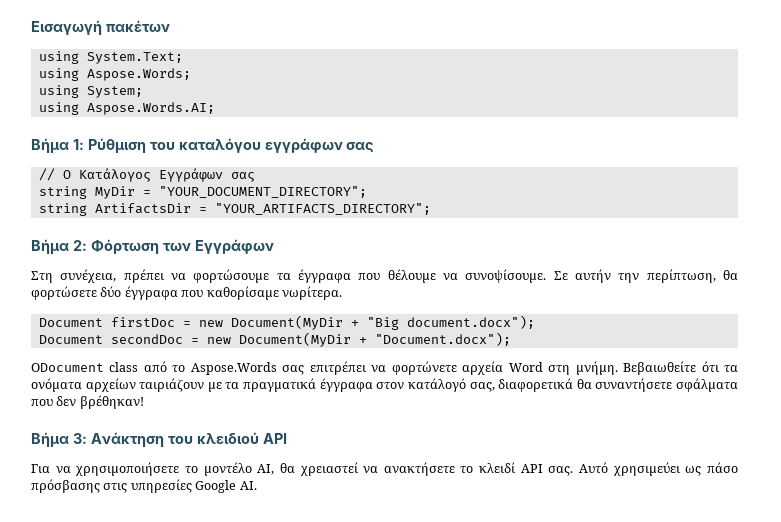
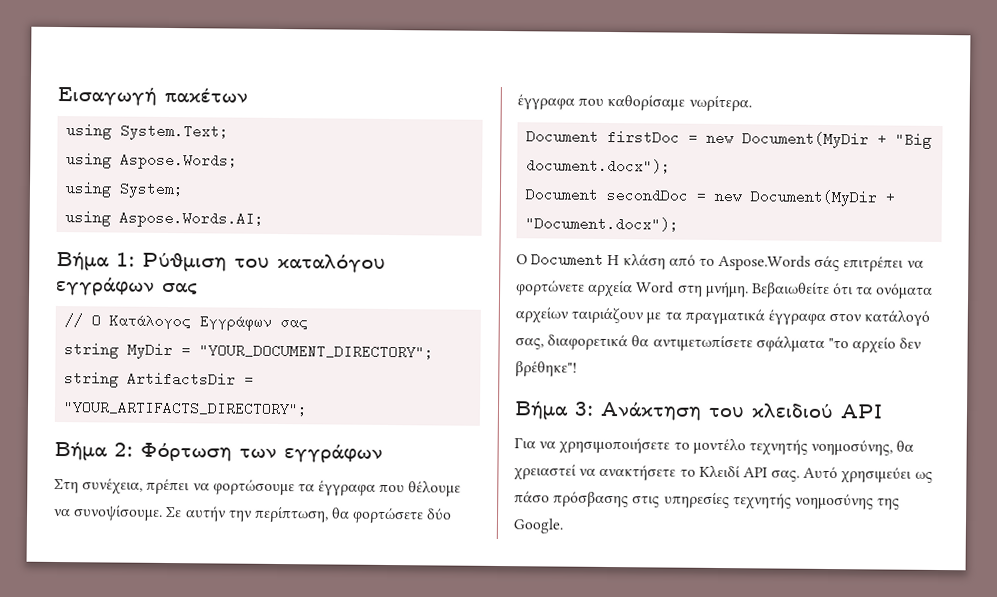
[194,239,274,254] Εγγράφων -> [284,444,383,463] εγγράφων
[31,362,139,372] ΟDocument class -> [516,252,666,270] Ο Document Η κλάση
[282,365,305,375] σας -> [814,255,841,272] σάς
[595,378,739,392] [31,395,144,409] συναντήσετε σφάλματα που δεν βρέθηκαν! -> [652,335,922,354] [515,361,577,377] αντιμετωπίσετε σφάλματα "το αρχείο δεν βρέθηκε"!
[257,464,275,475] AI, -> [748,439,894,456] τεχνητής νοημοσύνης,
[479,462,517,473] κλειδί -> [698,465,741,479] Κλειδί
[195,480,257,493] Google AI. -> [732,493,901,510] [513,518,564,534] τεχνητής νοημοσύνης της Google.

